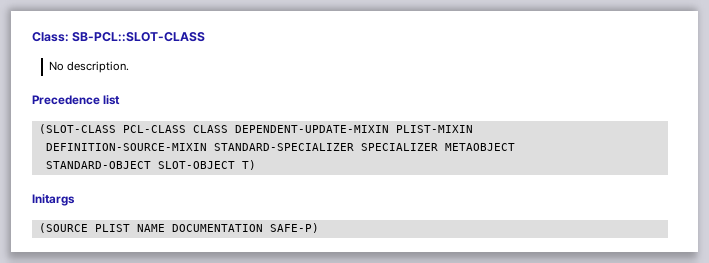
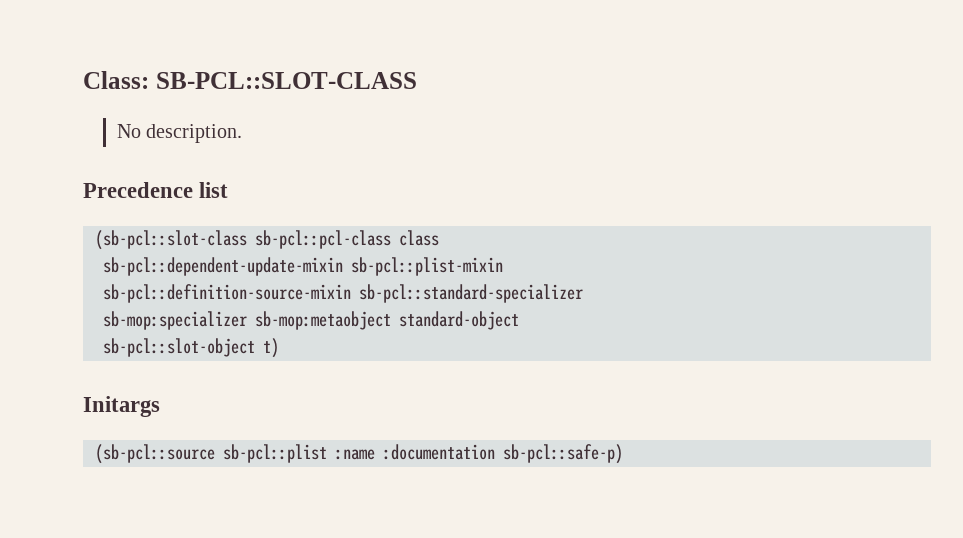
[38,124,473,134] [45,143,515,151] [45,160,256,170] [32,194,75,206] [38,223,319,233] (SLOT-CLASS PCL-CLASS CLASS DEPENDENT-UPDATE-MIXIN PLIST-MIXIN // DEFINITION-SOURCE-MIXIN STANDARD-SPECIALIZER SPECIALIZER METAOBJECT // STANDARD-OBJECT SLOT-OBJECT T) // Initargs // (SOURCE PLIST NAME DOCUMENTATION SAFE-P) -> [95,230,439,250] [103,257,503,276] [103,284,583,303] [103,311,519,330] [103,338,279,358] [83,396,160,417] [95,444,623,464] (sb-pcl::slot-class sb-pcl::pcl-class class // sb-pcl::dependent-update-mixin sb-pcl::plist-mixin // sb-pcl::definition-source-mixin sb-pcl::standard-specializer // sb-mop:specializer sb-mop:metaobject standard-object // sb-pcl::slot-object t) // Initargs // (sb-pcl::source sb-pcl::plist :name :documentation sb-pcl::safe-p)

